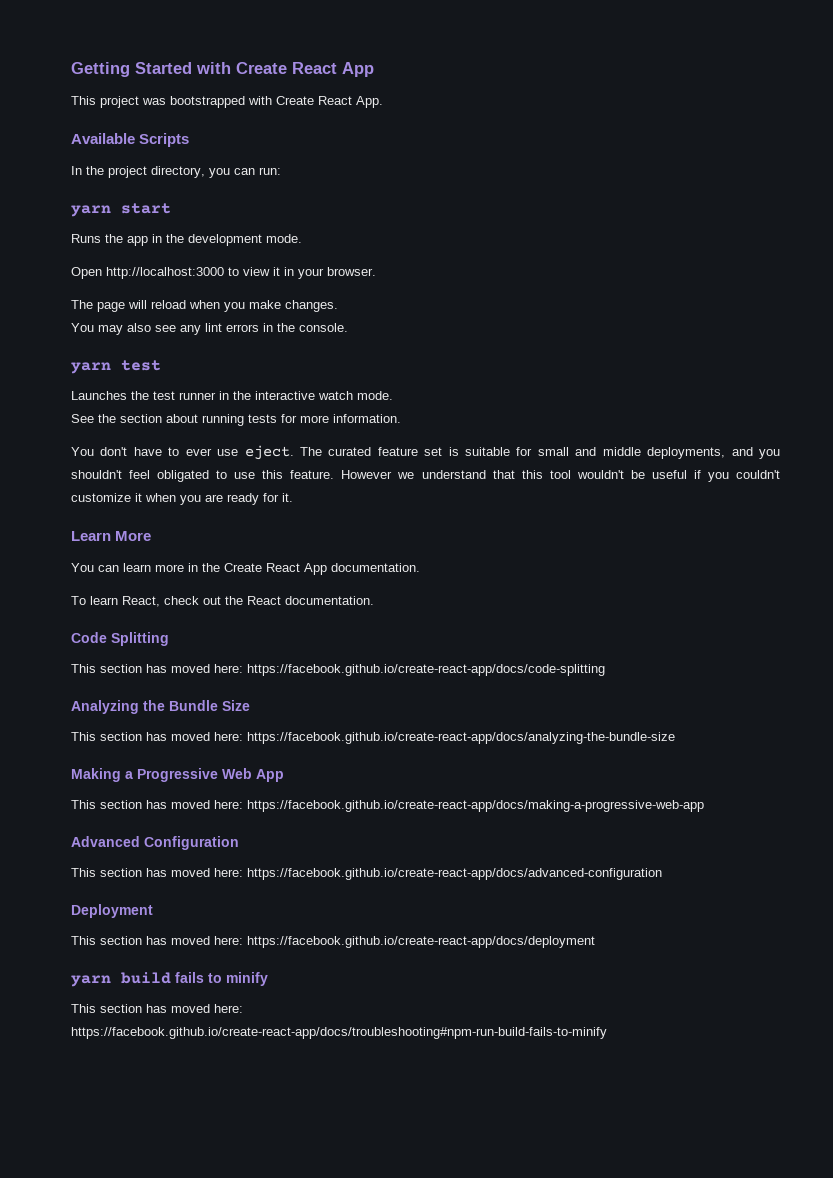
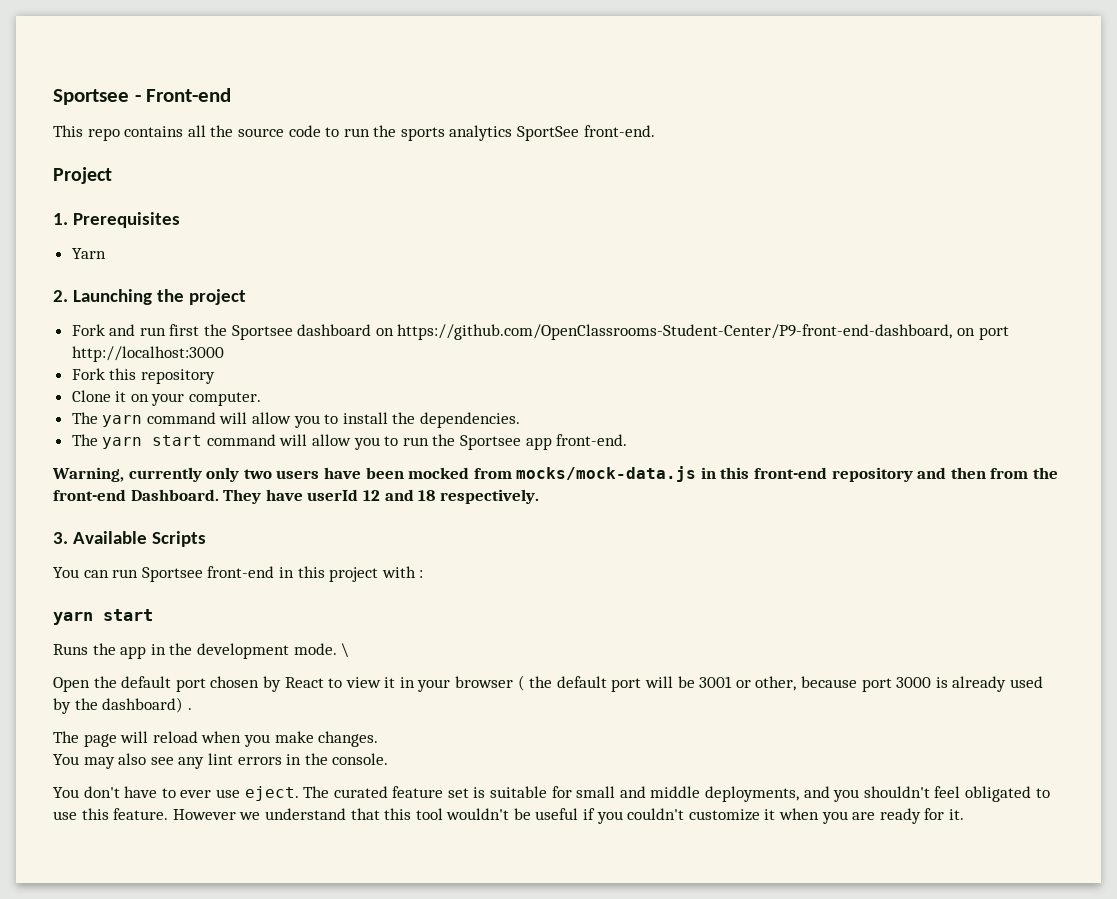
[71,62,374,77] [71,96,383,108] [71,133,190,147] [71,166,281,178] Getting Started with Create React App // This project was bootstrapped with Create React App. // Available Scripts // In the project directory, you can run: -> [53,88,232,105] [53,125,655,141] [53,167,112,184] [53,212,180,228] [71,248,106,259] [53,289,246,305] [71,324,1009,340] [71,346,224,362] [71,368,215,384] [71,390,262,406] [71,412,521,428] [71,434,628,450] [52,466,1059,482] [53,489,539,504] [53,531,206,547] [53,566,424,582] Sportsee - Front-end // This repo contains all the source code to run the sports analytics SportSee front-end. // Project // 1. Prerequisites // Yarn // 2. Launching the project // Fork and run first the Sportsee dashboard on https://github.com/OpenClassrooms-Student-Center/P9-front-end-dashboard, on port http://localhost:3000 // Fork this repository // Clone it on your computer. // The yarn command will allow you to install the dependencies. // The yarn start command will allow you to run the Sportsee app front-end. // Warning, currently only two users have been mocked from mocks/mock-data.js in this front-end repository and then from the front-end Dashboard. They have userId 12 and 18 respectively. // 3. Available Scripts // You can run Sportsee front-end in this project with :
(302, 238) none -> [341,643,350,658] \
[106,267,224,279] http://localhost:3000 -> [93,676,324,692] the default port chosen by React
[327,267,376,276] browser. -> [455,675,1043,692] [53,697,192,714] browser ( the default port will be 3001 or other, because port 3000 is already used by the dashboard) .
[71,360,161,374] [71,391,393,400] [71,414,401,426] // yarn test // Launches the test runner in the interactive watch mode. // See the section about running tests for more information. -> (389, 759) none
[71,531,152,541] [71,563,420,575] [71,596,374,607] [71,632,169,646] [71,664,605,676] [71,700,250,714] [71,732,675,744] [71,768,284,782] [71,800,704,812] [71,836,239,850] [71,868,662,880] [71,904,153,918] [71,936,595,948] [71,972,268,987] [71,1004,243,1013] [71,1027,607,1039] // Learn More // You can learn more in the Create React App documentation. // To learn React, check out the React documentation. // Code Splitting // This section has moved here: https://facebook.github.io/create-react-app/docs/code-splitting // Analyzing the Bundle Size // This section has moved here: https://facebook.github.io/create-react-app/docs/analyzing-the-bundle-size // Making a Progressive Web App // This section has moved here: https://facebook.github.io/create-react-app/docs/making-a-progressive-web-app // Advanced Configuration // This section has moved here: https://facebook.github.io/create-react-app/docs/advanced-configuration // Deployment // This section has moved here: https://facebook.github.io/create-react-app/docs/deployment // yarn build fails to minify // This section has moved here: https://facebook.github.io/create-react-app/docs/troubleshooting#npm-run-build-fails-to-minify -> (964, 814) none

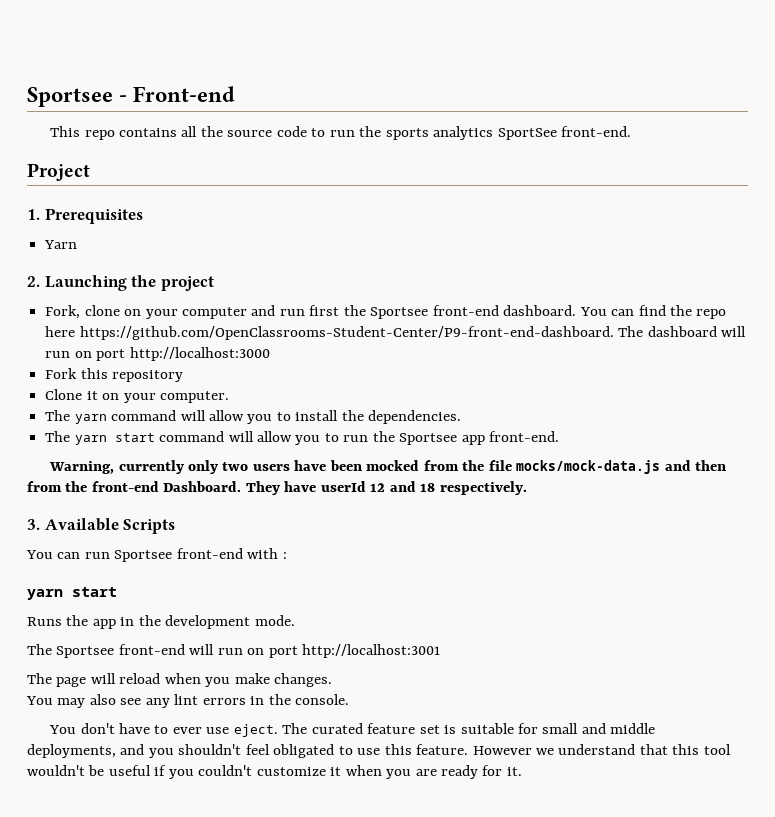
[71,324,105,336] Fork -> [45,305,247,319] Fork, clone on your computer
[297,324,953,340] dashboard on https://github.com/OpenClassrooms-Student-Center/P9-front-end-dashboard, -> [432,305,727,319] [45,326,746,340] [45,351,71,358] front-end dashboard. You can find the repo here https://github.com/OpenClassrooms-Student-Center/P9-front-end-dashboard. The dashboard will run
[516,466,913,482] mocks/mock-data.js in this front-end repository -> [462,460,661,474] the file mocks/mock-data.js
[278,566,379,582] in this project -> (243, 553) none
[341,643,350,658] [53,675,1043,692] [53,697,192,714] \ // Open the default port chosen by React to view it in your browser ( the default port will be 3001 or other, because port 3000 is already used by the dashboard) . -> [27,644,441,658] // The Sportsee front-end will run on port http://localhost:3001

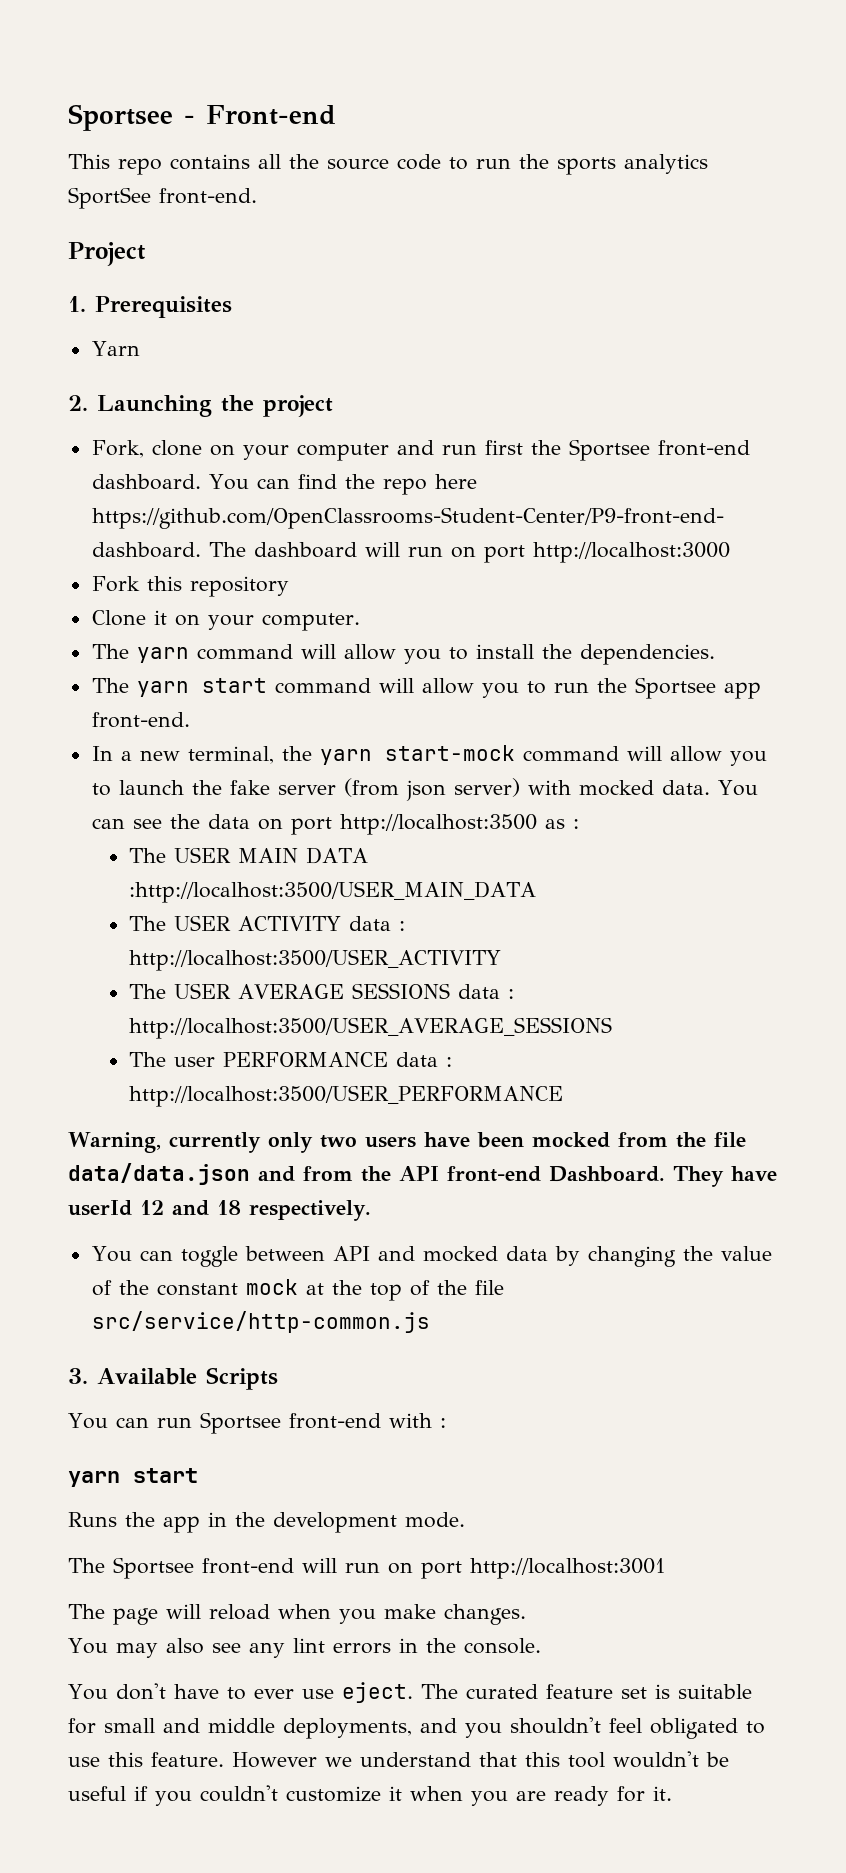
(560, 436) none -> [91,745,767,766] [91,778,758,801] [91,814,579,835] [128,847,368,864] [128,881,536,903] [128,915,405,931] [128,949,501,971] [128,983,514,999] [128,1017,612,1039] [128,1052,452,1067] [128,1085,563,1107] // In a new terminal, the yarn start-mock command will allow you to launch the fake server (from json server) with mocked data. You can see the data on port http://localhost:3500 as : // The USER MAIN DATA :http://localhost:3500/USER_MAIN_DATA // The USER ACTIVITY data : http://localhost:3500/USER_ACTIVITY // The USER AVERAGE SESSIONS data : http://localhost:3500/USER_AVERAGE_SESSIONS // The user PERFORMANCE data : http://localhost:3500/USER_PERFORMANCE
[516,460,727,474] [27,481,88,492] mocks/mock-data.js and then from the -> [68,1163,439,1185] data/data.json and from the API
(527, 488) none -> [91,1246,772,1267] [91,1279,504,1301] [91,1311,430,1333] // You can toggle between API and mocked data by changing the value of the constant mock at the top of the file src/service/http-common.js

